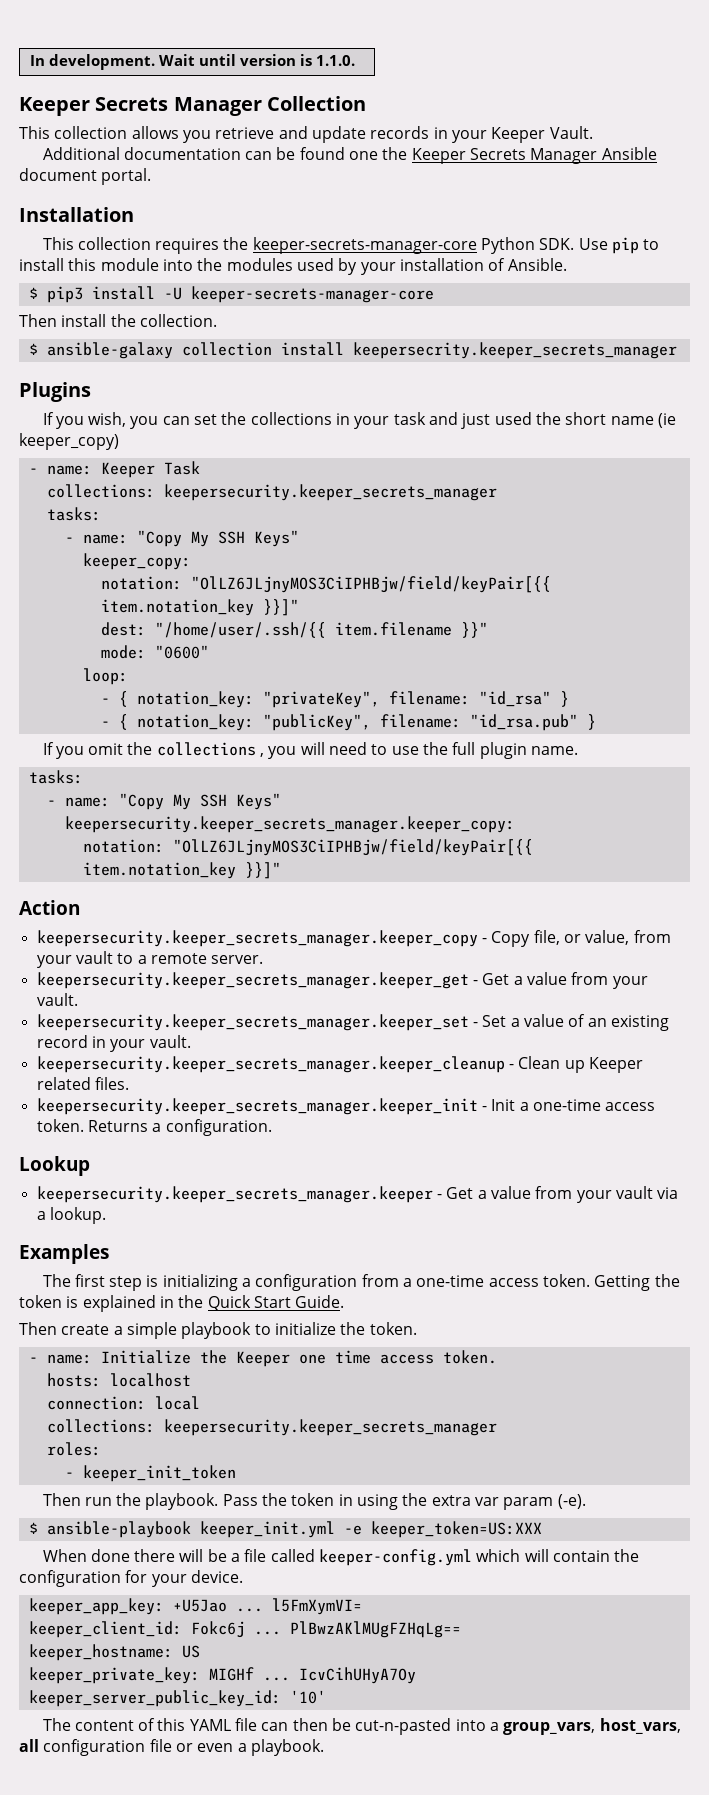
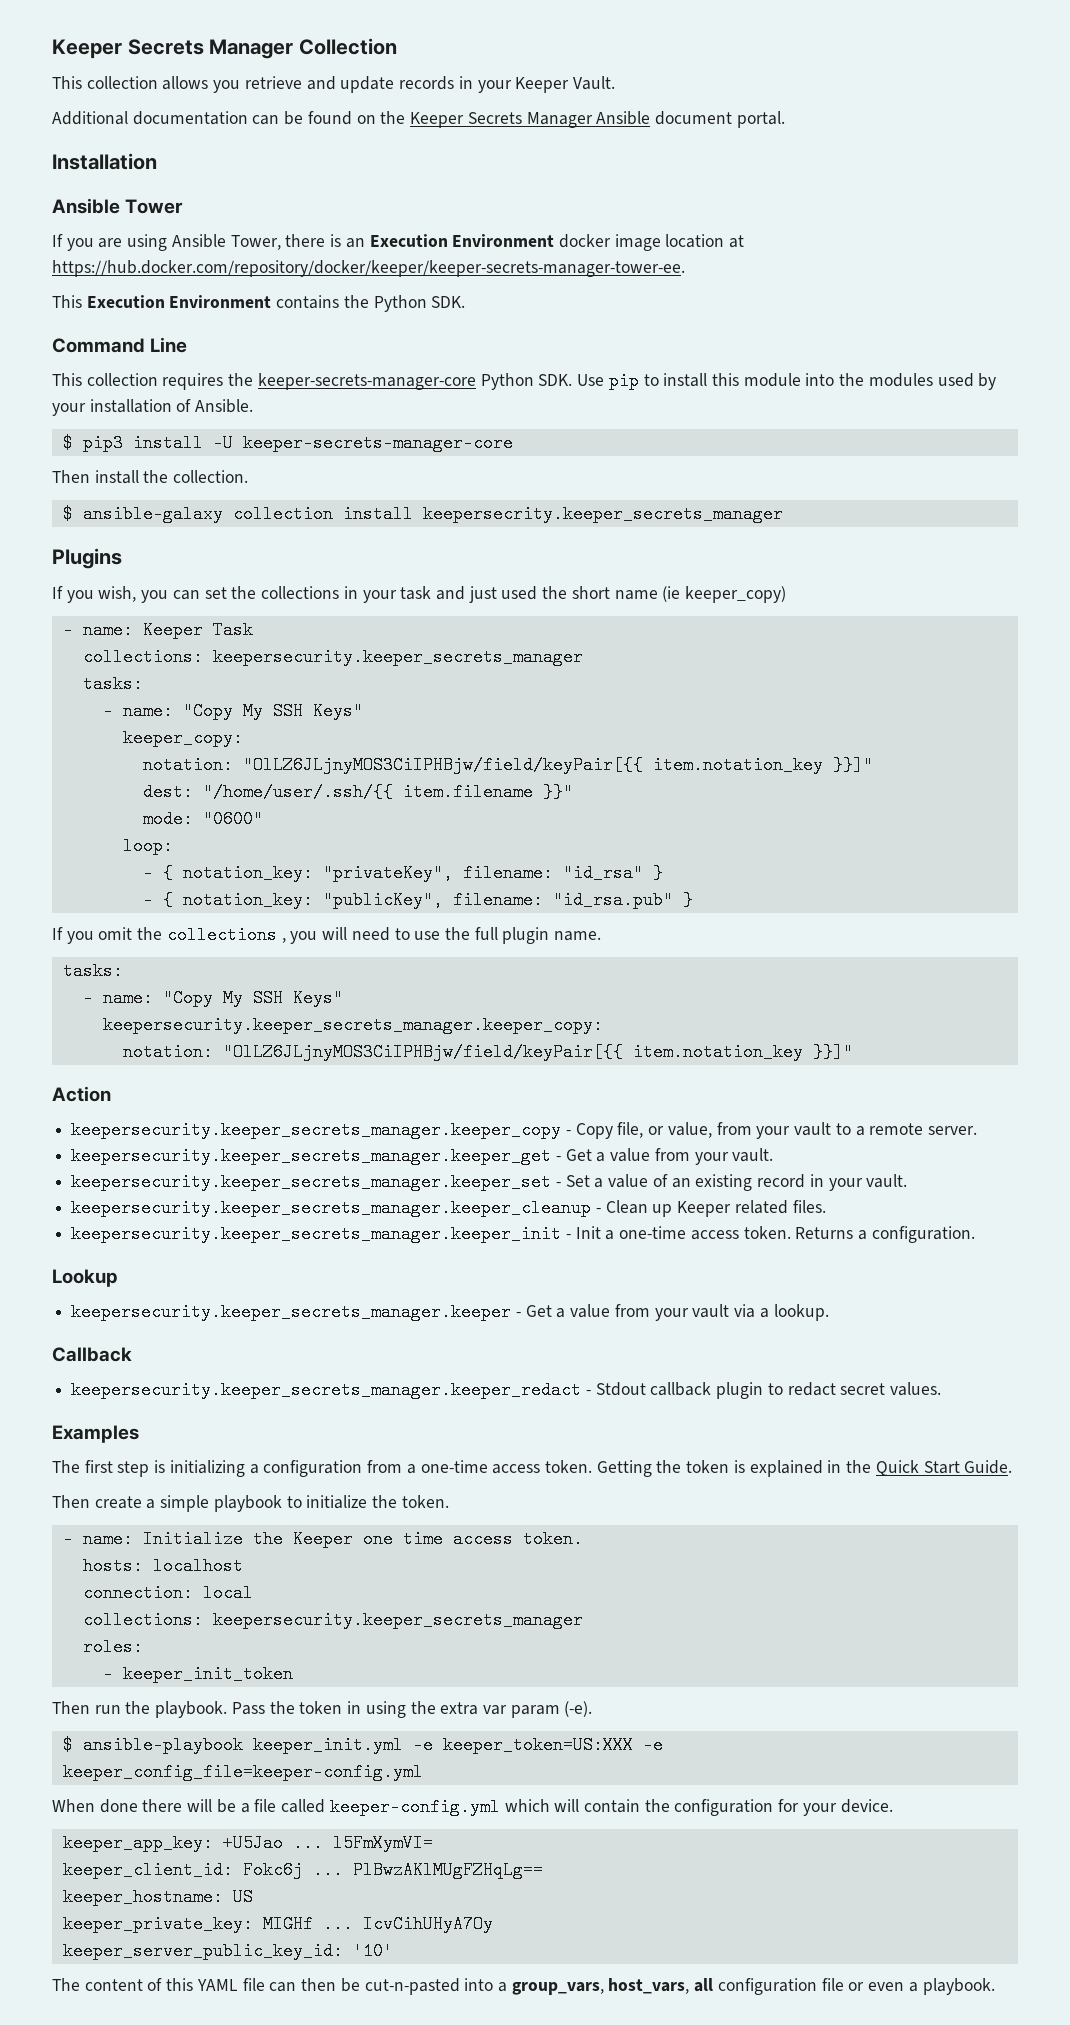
[30,54,356,70] In development. Wait until version is 1.1.0. // -> (52, 49) none
[349,151,379,160] one -> [356,115,376,124] on
(134, 214) none -> [52,198,184,214] [52,234,745,251] [52,260,685,277] [52,295,466,312] [52,337,188,353] // Ansible Tower // If you are using Ansible Tower, there is an Execution Environment docker image location at https://hub.docker.com/repository/docker/keeper/keeper-secrets-manager-tower-ee. // This Execution Environment contains the Python SDK. // Command Line
(106, 1215) none -> [52,1347,132,1362] [71,1381,942,1399] // Callback // keepersecurity.keeper_secrets_manager.keeper_redact - Stdout callback plugin to redact secret values.
(542, 1529) none -> [642,1736,663,1754] [62,1763,423,1781] -e keeper_config_file=keeper-config.yml

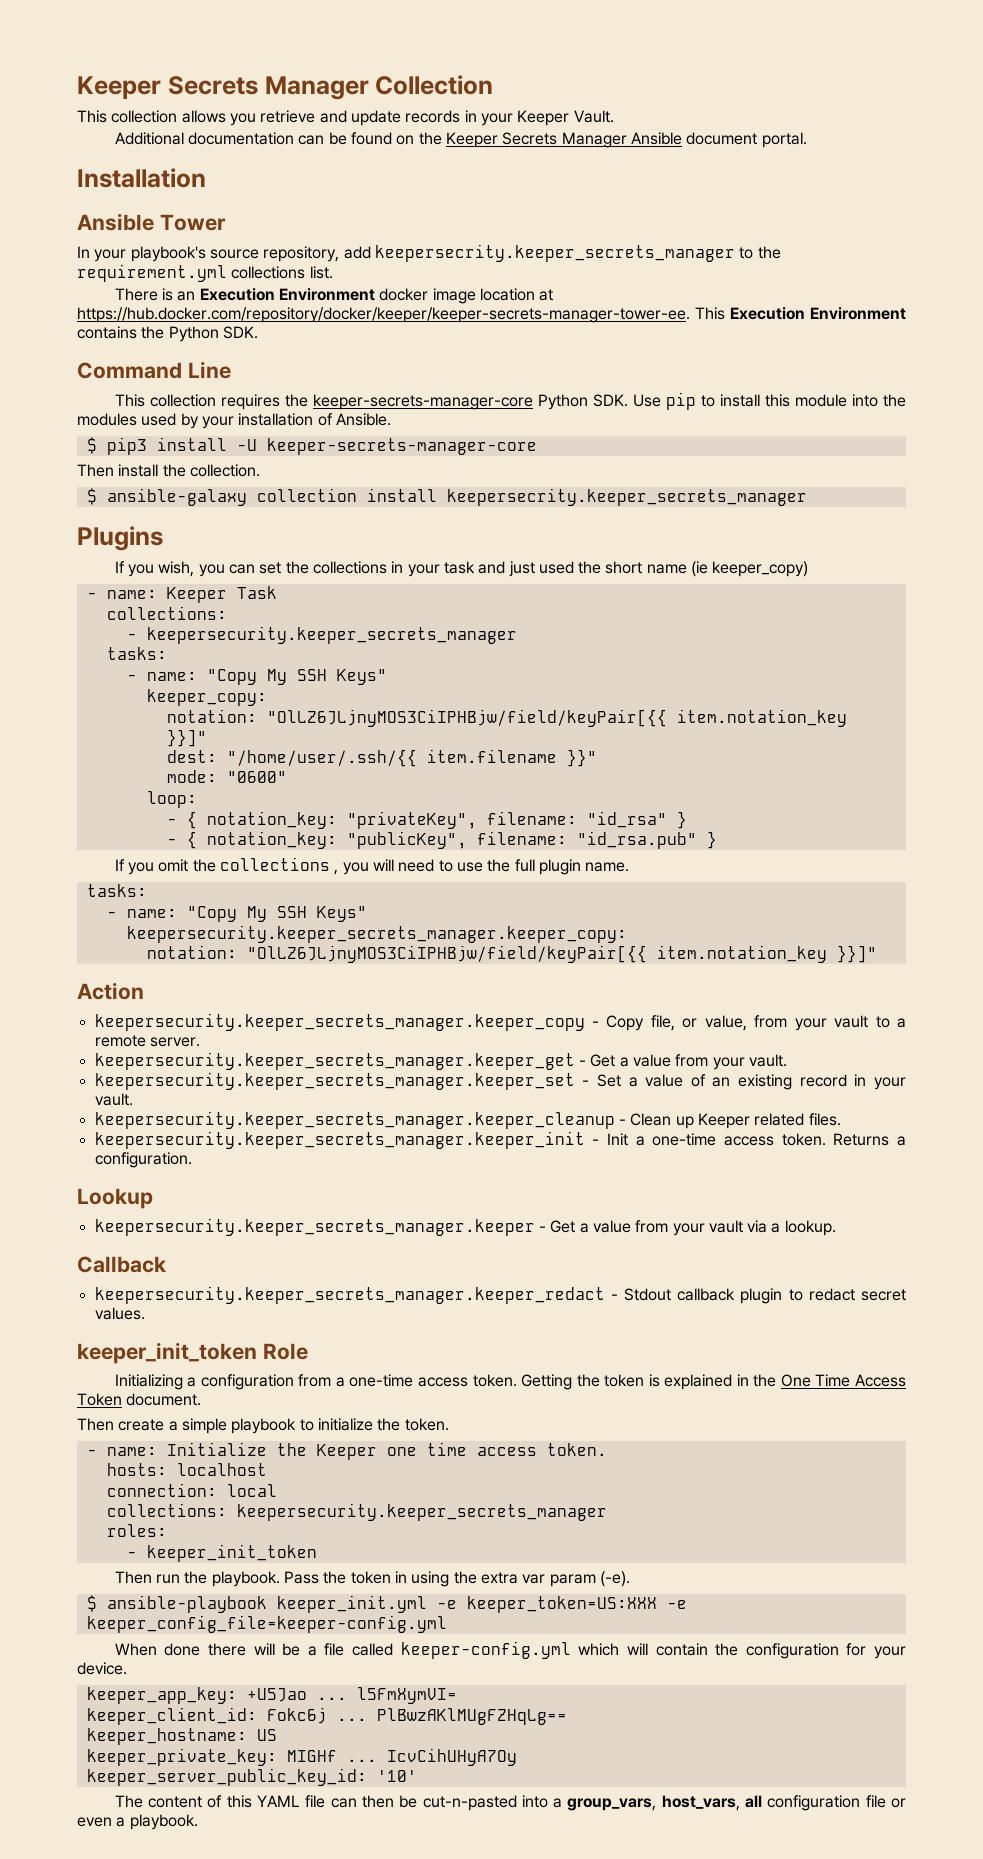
[52,234,326,251] If you are using Ansible Tower, there -> [77,244,781,262] [77,264,333,282] [114,288,158,301] In your playbook's source repository, add keepersecrity.keeper_secrets_manager to the requirement.yml collections list. // There
(685, 268) // -> (690, 315) none
(203, 657) none -> [126,633,137,640] // -
[52,1425,139,1443] [52,1460,245,1477] Examples // The first step is initializing -> [77,1342,308,1364] [114,1374,183,1390] keeper_init_token Role // Initializing
[875,1460,1013,1476] Quick Start Guide. -> [780,1374,906,1387] [77,1393,202,1406] One Time Access Token document.

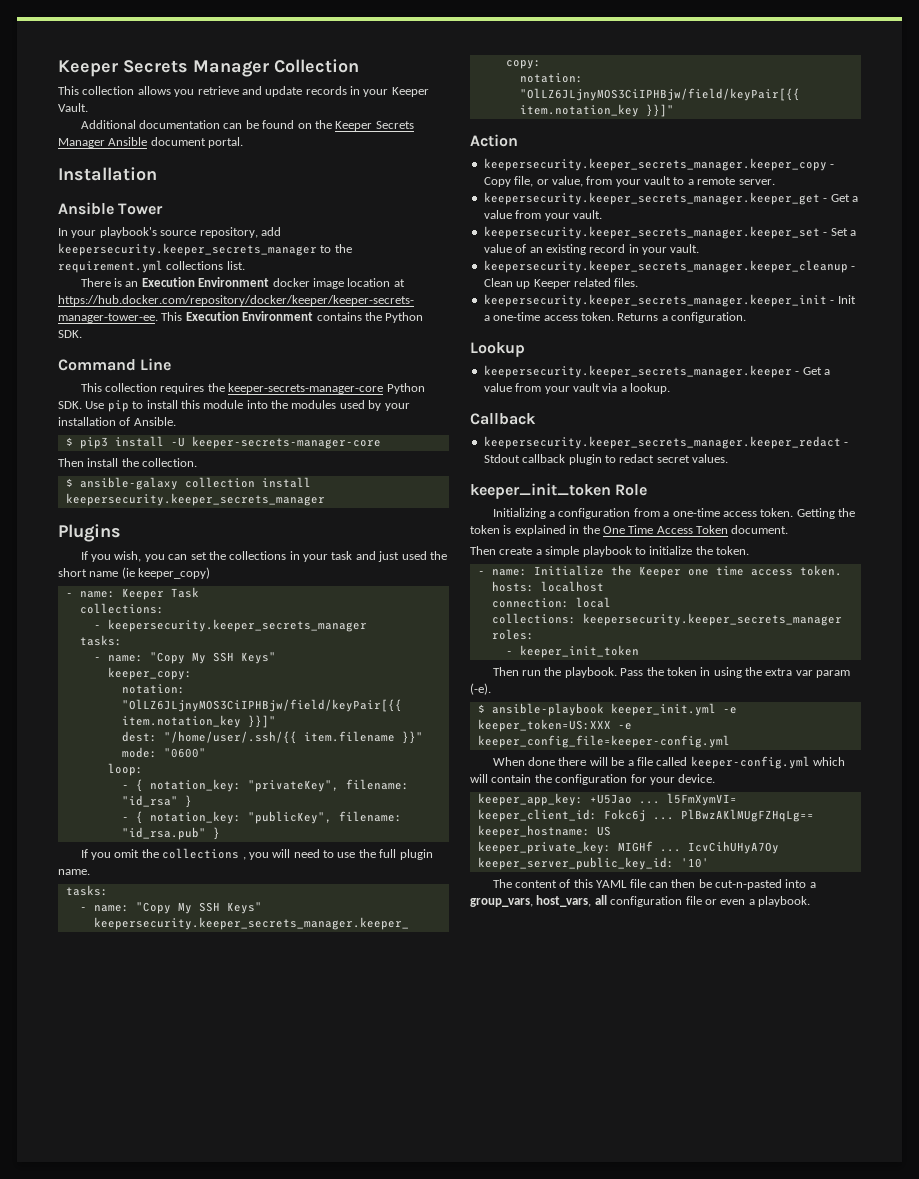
[374,244,735,262] keepersecrity.keeper_secrets_manager -> [58,243,317,256] keepersecurity.keeper_secrets_manager
[446,488,807,506] keepersecrity.keeper_secrets_manager -> [65,493,325,506] keepersecurity.keeper_secrets_manager

